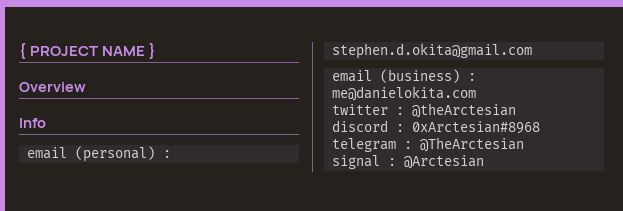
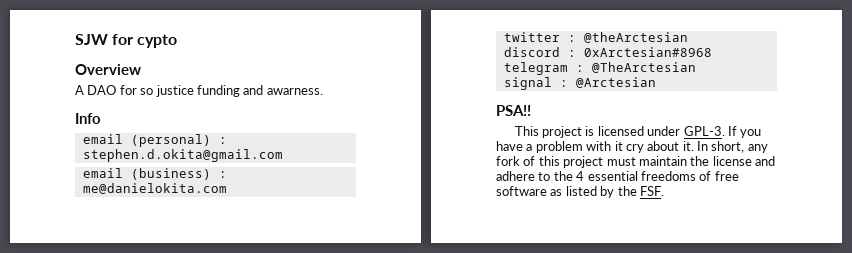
[19,43,157,59] [19,82,86,92] { PROJECT NAME } // Overview -> [75,34,178,48] [75,64,141,75] [75,85,323,97] SJW for cypto // Overview // A DAO for so justice funding and awarness.
(484, 162) none -> [496,105,531,116] [514,126,762,138] [496,141,768,153] [496,156,775,168] [496,171,739,181] [496,186,664,198] // PSA!! // This project is licensed under GPL-3. If you have a problem with it cry about it. In short, any fork of this project must maintain the license and adhere to the 4 essential freedoms of free software as listed by the FSF.

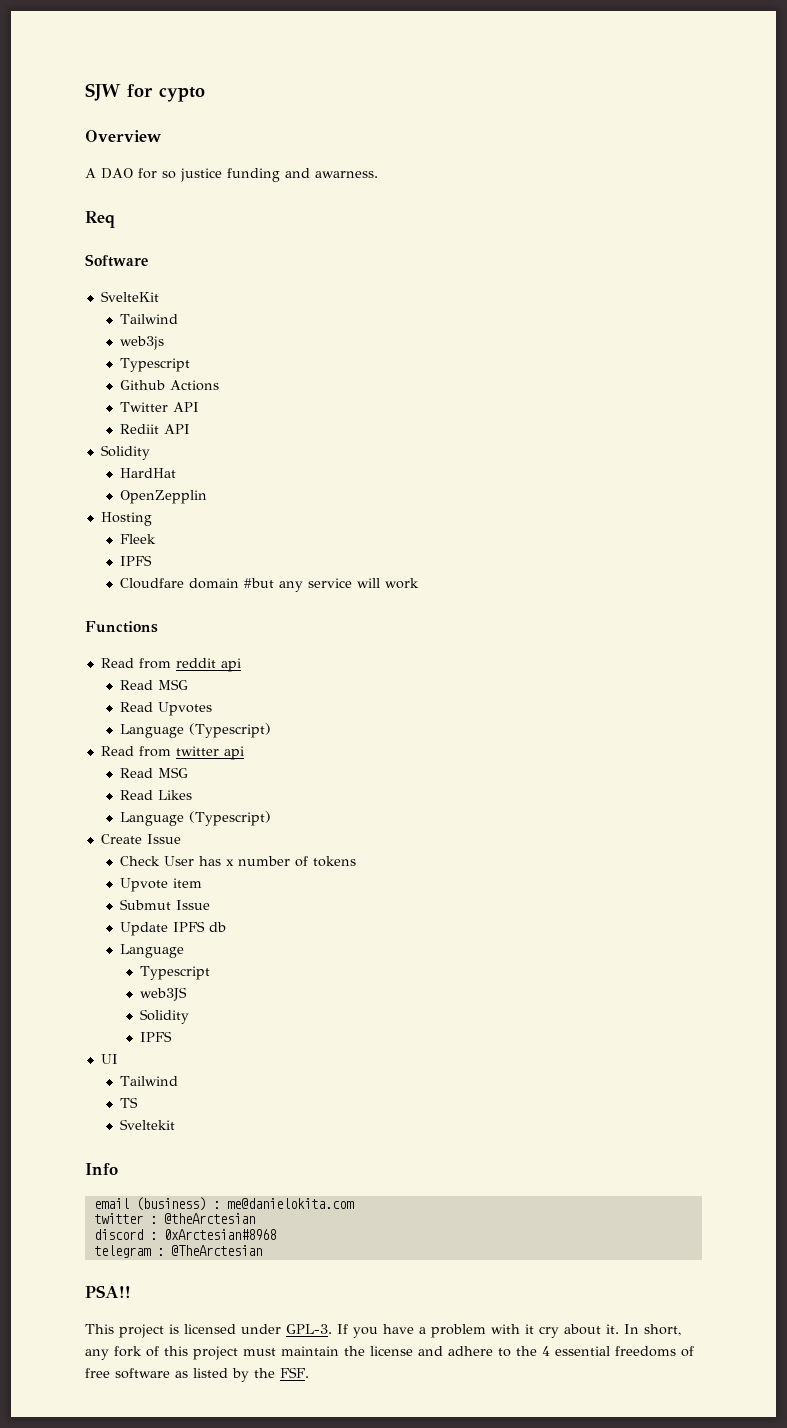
[75,113,101,124] [82,134,227,147] [82,149,283,162] Info // email (personal) : stephen.d.okita@gmail.com -> [85,211,115,228] [85,254,148,267] [100,291,159,302] [120,314,179,324] [120,336,165,350] [120,358,191,372] [120,380,220,391] [120,402,200,412] [120,424,191,434] [100,445,150,460] [120,468,177,478] [120,490,208,504] [100,512,152,526] [120,534,157,544] [120,555,153,566] [120,578,420,592] [85,621,158,633] [100,658,241,672] [120,679,189,690] [120,702,213,716] [120,723,272,738] [100,746,244,760] [120,767,189,778] [120,790,193,800] [120,811,272,826] [100,834,181,844] [120,856,357,867] [120,878,203,892] [120,899,211,910] [120,921,227,936] [120,944,185,958] [139,966,210,980] [139,987,187,1001] [139,1009,189,1024] [139,1031,172,1042] [100,1054,118,1064] [120,1076,179,1086] [120,1097,139,1108] [120,1119,176,1130] [85,1163,118,1175] Req // Software // SvelteKit // Tailwind // web3js // Typescript // Github Actions // Twitter API // Rediit API // Solidity // HardHat // OpenZepplin // Hosting // Fleek // IPFS // Cloudfare domain #but any service will work // Functions // Read from reddit api // Read MSG // Read Upvotes // Language (Typescript) // Read from twitter api // Read MSG // Read Likes // Language (Typescript) // Create Issue // Check User has x number of tokens // Upvote item // Submut Issue // Update IPFS db // Language // Typescript // web3JS // Solidity // IPFS // UI // Tailwind // TS // Sveltekit // Info
[503,77,656,90] // signal : @Arctesian -> (262, 1250) none

